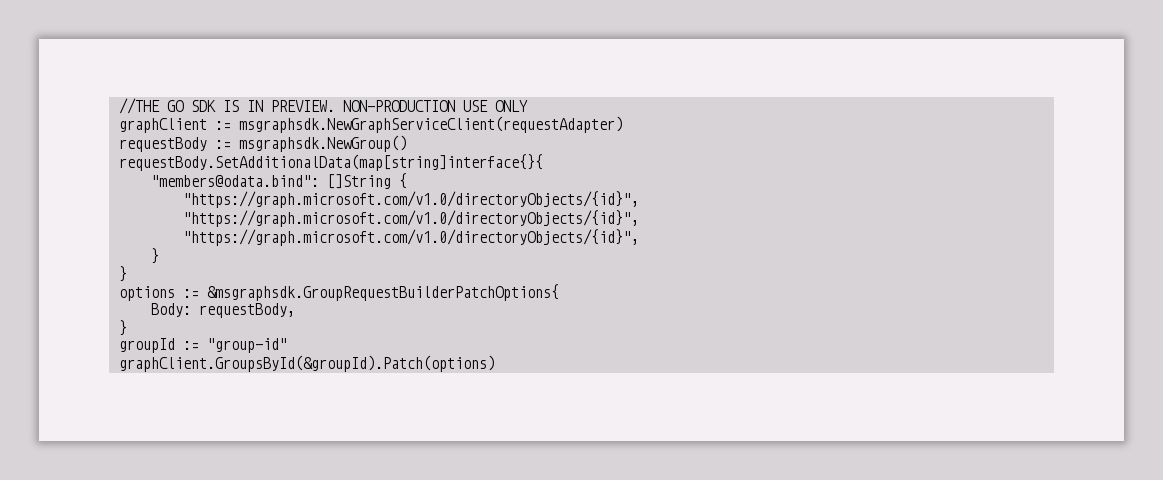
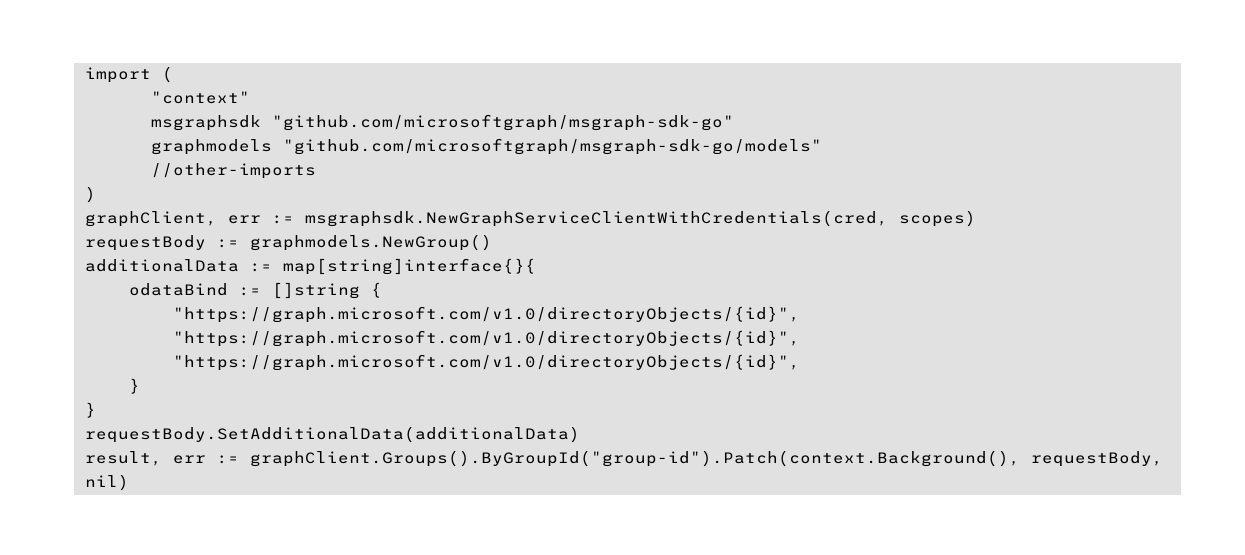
[119,98,529,114] [119,116,624,133] [119,135,408,152] [119,154,544,171] [151,174,392,189] //THE GO SDK IS IN PREVIEW. NON-PRODUCTION USE ONLY // graphClient := msgraphsdk.NewGraphServiceClient(requestAdapter) // requestBody := msgraphsdk.NewGroup() // requestBody.SetAdditionalData(map[string]interface{}{ // "members@odata.bind": []String -> [85,66,174,83] [151,91,251,104] [151,114,735,131] [151,138,823,155] [151,163,317,179] [85,186,97,203] [85,210,977,227] [85,234,493,251] [85,258,537,275] [129,282,361,299] import ( // "context" // msgraphsdk "github.com/microsoftgraph/msgraph-sdk-go" // graphmodels "github.com/microsoftgraph/msgraph-sdk-go/models" // //other-imports // ) // graphClient, err := msgraphsdk.NewGraphServiceClientWithCredentials(cred, scopes) // requestBody := graphmodels.NewGroup() // additionalData := map[string]interface{}{ // odataBind := []string
[119,284,560,301] [151,303,296,318] [119,320,128,336] [119,338,288,353] [119,355,496,372] options := &msgraphsdk.GroupRequestBuilderPatchOptions{ // Body: requestBody, // } // groupId := "group-id" // graphClient.GroupsById(&groupId).Patch(options) -> [85,426,581,443] [85,450,1164,467] [85,474,130,491] requestBody.SetAdditionalData(additionalData) // result, err := graphClient.Groups().ByGroupId("group-id").Patch(context.Background(), requestBody, nil)

